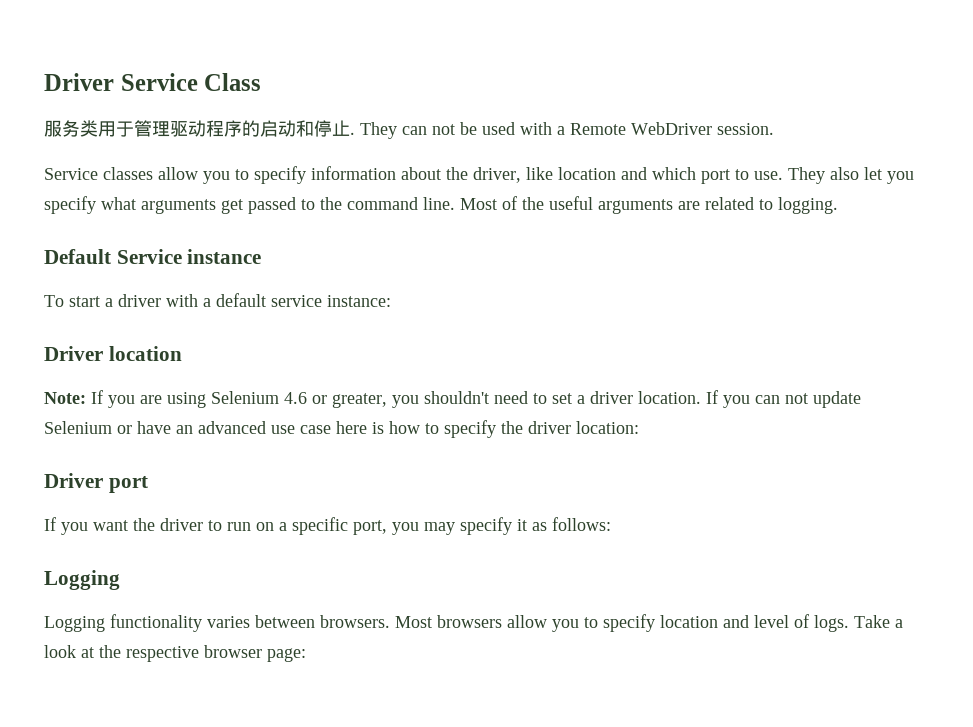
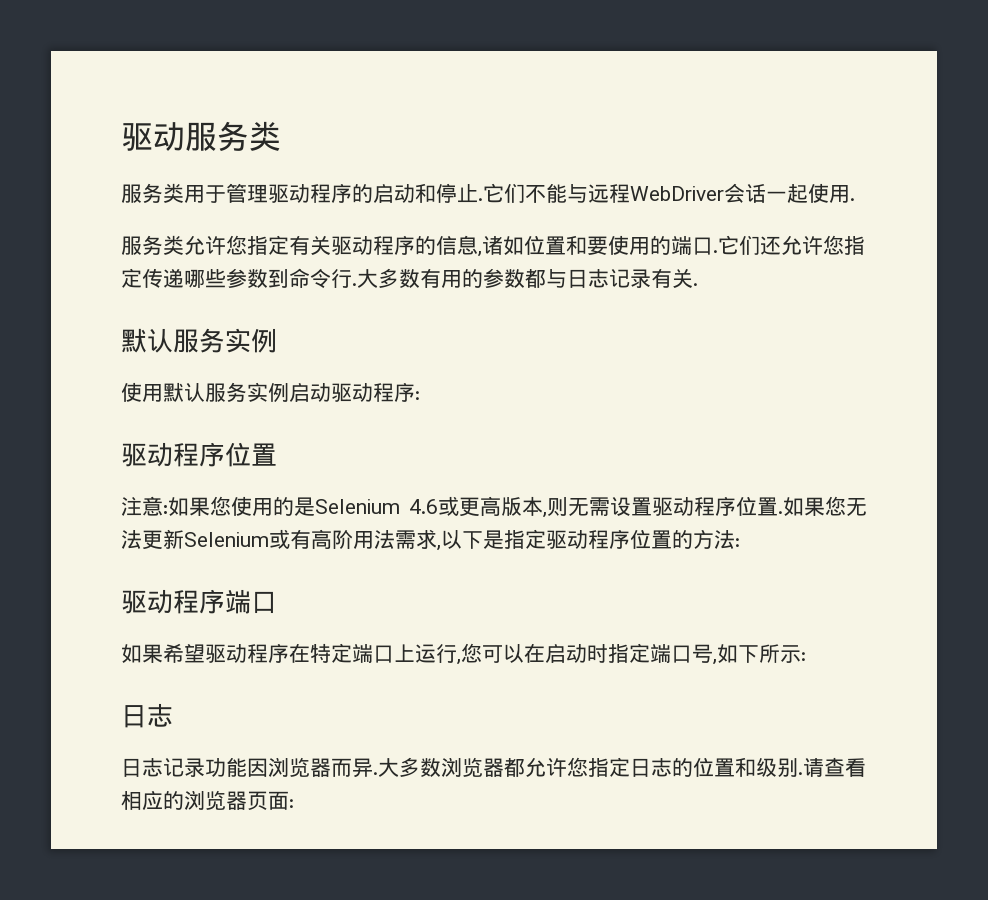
[44,73,262,91] Driver Service Class -> [121,121,281,151] 驱动服务类
[360,122,774,139] [44,166,914,184] [44,196,838,214] [44,249,262,264] [44,293,391,307] [44,346,182,361] [44,390,861,408] [44,420,639,438] [44,473,148,493] [44,517,611,535] [44,570,120,590] [44,614,903,632] [44,645,306,662] They can not be used with a Remote WebDriver session. // Service classes allow you to specify information about the driver, like location and which port to use. They also let you specify what arguments get passed to the command line. Most of the useful arguments are related to logging. // Default Service instance // To start a driver with a default service instance: // Driver location // Note: If you are using Selenium 4.6 or greater, you shouldn't need to set a driver location. If you can not update Selenium or have an advanced use case here is how to specify the driver location: // Driver port // If you want the driver to run on a specific port, you may specify it as follows: // Logging // Logging functionality varies between browsers. Most browsers allow you to specify location and level of logs. Take a look at the respective browser page: -> [483,183,855,204] [121,235,865,257] [121,268,698,289] [121,328,277,353] [121,382,420,403] [121,442,277,467] [121,496,867,518] [121,529,740,551] [121,589,277,614] [121,643,806,665] [121,703,173,728] [121,757,866,778] [121,790,294,810] 它们不能与远程WebDriver会话一起使用. // 服务类允许您指定有关驱动程序的信息,诸如位置和要使用的端口.它们还允许您指定传递哪些参数到命令行.大多数有用的参数都与日志记录有关. // 默认服务实例 // 使用默认服务实例启动驱动程序: // 驱动程序位置 // 注意:如果您使用的是Selenium 4.6或更高版本,则无需设置驱动程序位置.如果您无法更新Selenium或有高阶用法需求,以下是指定驱动程序位置的方法: // 驱动程序端口 // 如果希望驱动程序在特定端口上运行,您可以在启动时指定端口号,如下所示: // 日志 // 日志记录功能因浏览器而异.大多数浏览器都允许您指定日志的位置和级别.请查看相应的浏览器页面:

